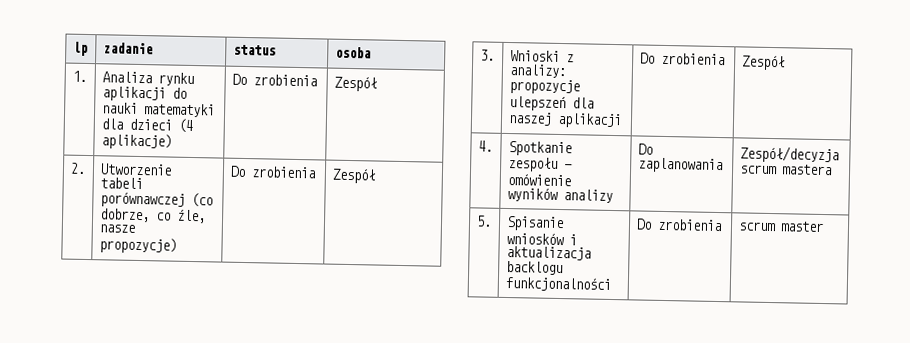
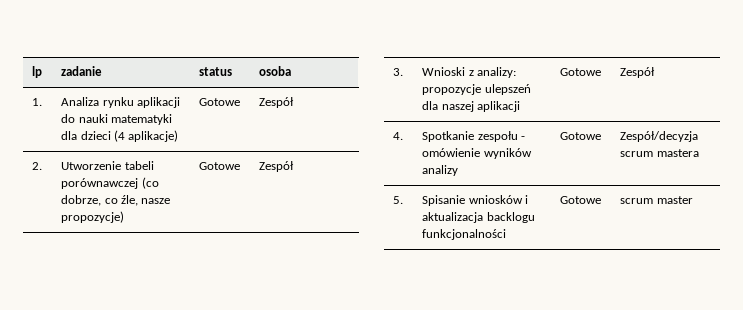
[231,73,317,87] Do zrobienia -> [199,98,241,106] Gotowe
[229,165,316,179] Do zrobienia -> [199,162,241,170] Gotowe
[639,52,725,66] Do zrobienia -> [560,68,602,76] Gotowe
[637,143,653,155] [637,157,723,174] Do zaplanowania -> [560,132,602,140] Gotowe
[635,218,722,232] Do zrobienia -> [560,196,602,204] Gotowe

